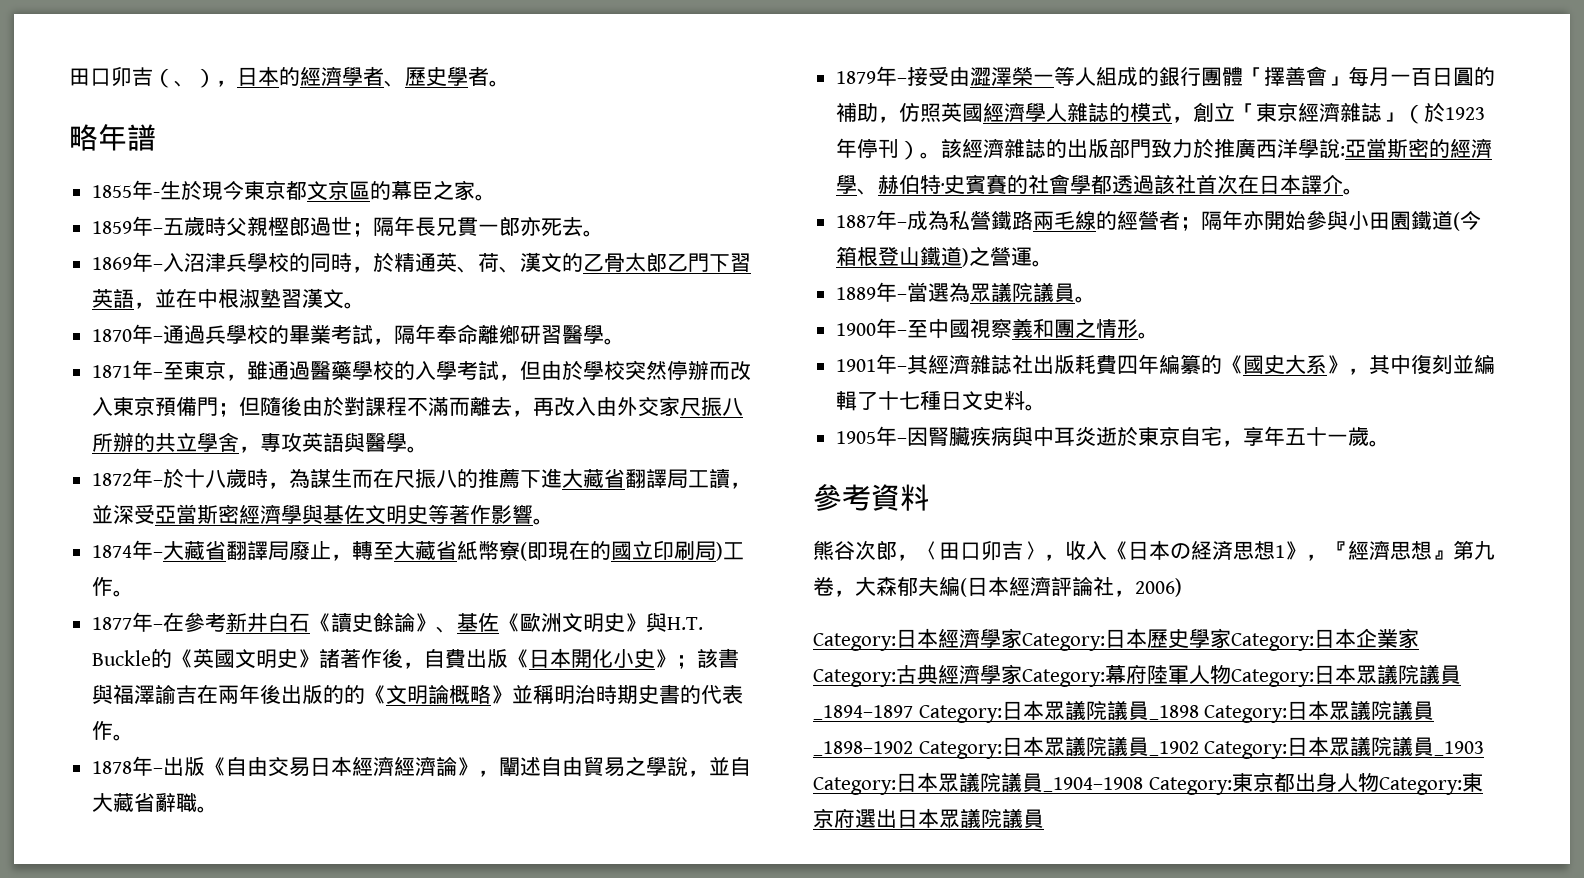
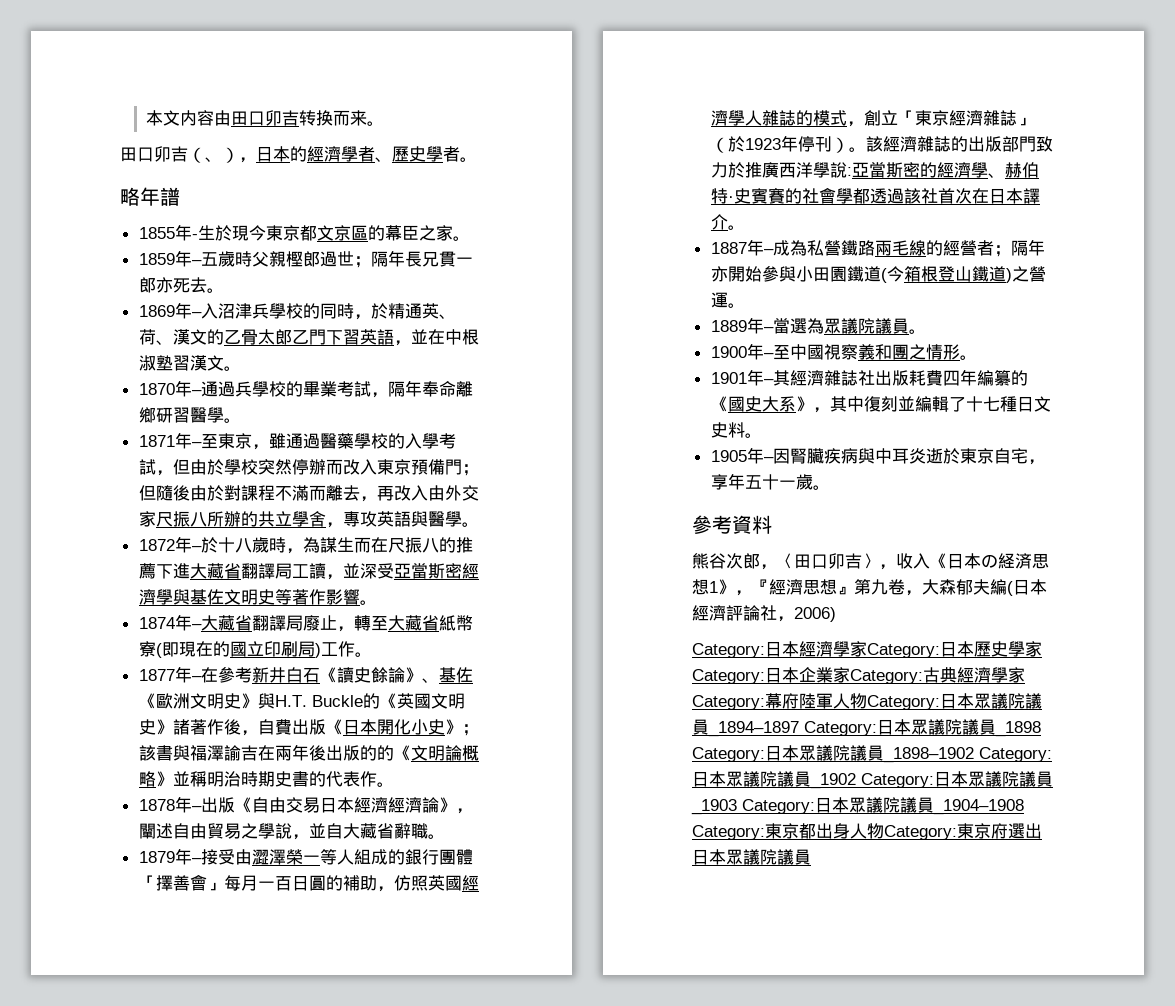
(69, 77) none -> [146,110,385,126] 本文内容由田口卯吉转换而来。 //

